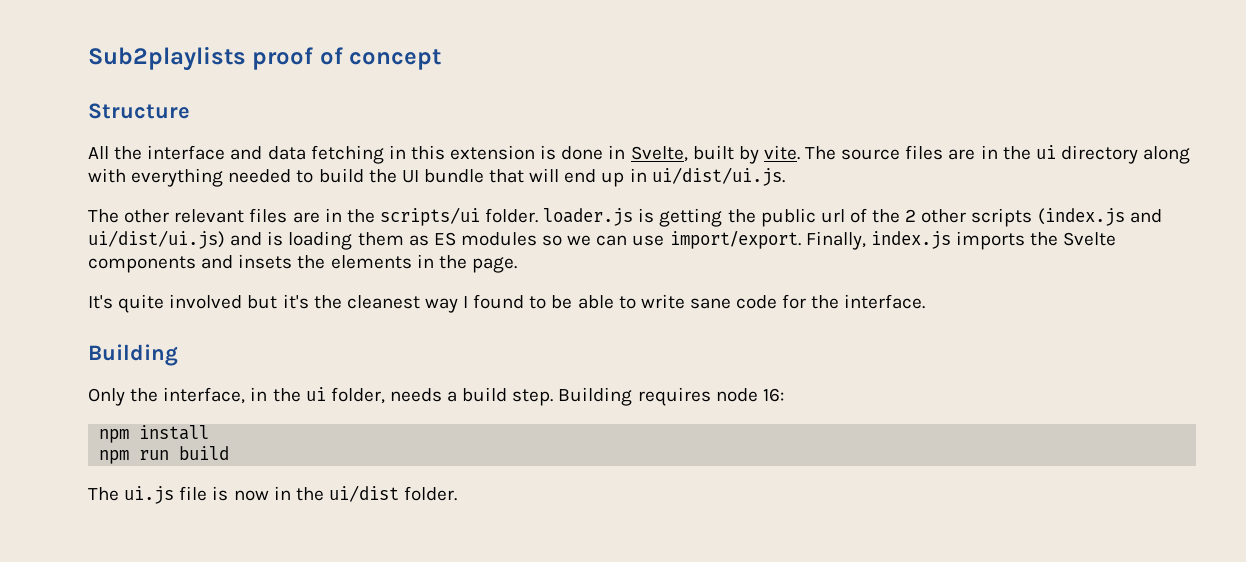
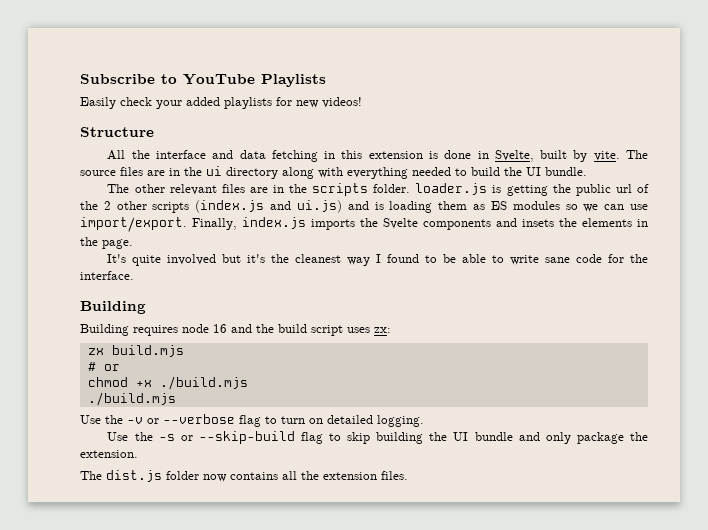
[88,46,442,71] Sub2playlists proof of concept -> [80,74,326,87] [80,97,362,109] Subscribe to YouTube Playlists // Easily check your added playlists for new videos!
[423,167,785,187] bundle that will end up in ui/dist/ui.js. -> [545,167,587,176] bundle.
[379,207,480,226] scripts/ui -> [312,183,369,196] scripts
[88,230,225,249] ui/dist/ui.js) -> [296,200,342,213] ui.js)
[88,387,784,406] [99,425,210,443] [99,446,230,464] [88,485,458,504] Only the interface, in the ui folder, needs a build step. Building requires node 16: // npm install // npm run build // The ui.js file is now in the ui/dist folder. -> [80,324,391,336] [87,345,184,357] [87,362,120,371] [87,376,248,390] [87,392,176,406] [80,414,424,427] [107,431,648,444] [80,450,138,458] [80,470,408,482] Building requires node 16 and the build script uses zx: // zx build.mjs // # or // chmod +x ./build.mjs // ./build.mjs // Use the -v or --verbose flag to turn on detailed logging. // Use the -s or --skip-build flag to skip building the UI bundle and only package the extension. // The dist.js folder now contains all the extension files.

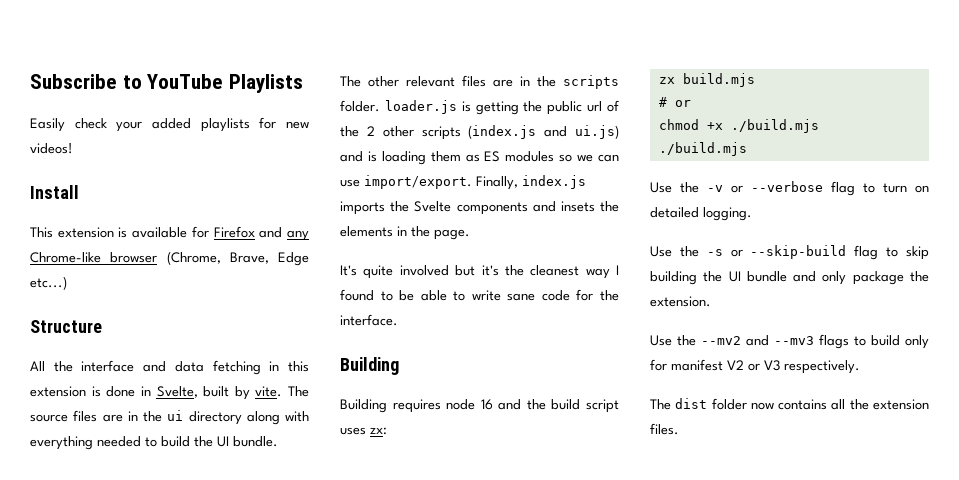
(362, 102) none -> [30,185,79,199] [30,226,309,241] [30,251,309,266] [30,276,67,290] // Install // This extension is available for Firefox and any Chrome-like browser (Chrome, Brave, Edge etc...)
[80,470,162,482] // The dist.js -> [650,334,929,349] [650,359,860,374] [650,398,708,410] // Use the --mv2 and --mv3 flags to build only for manifest V2 or V3 respectively. // The dist

